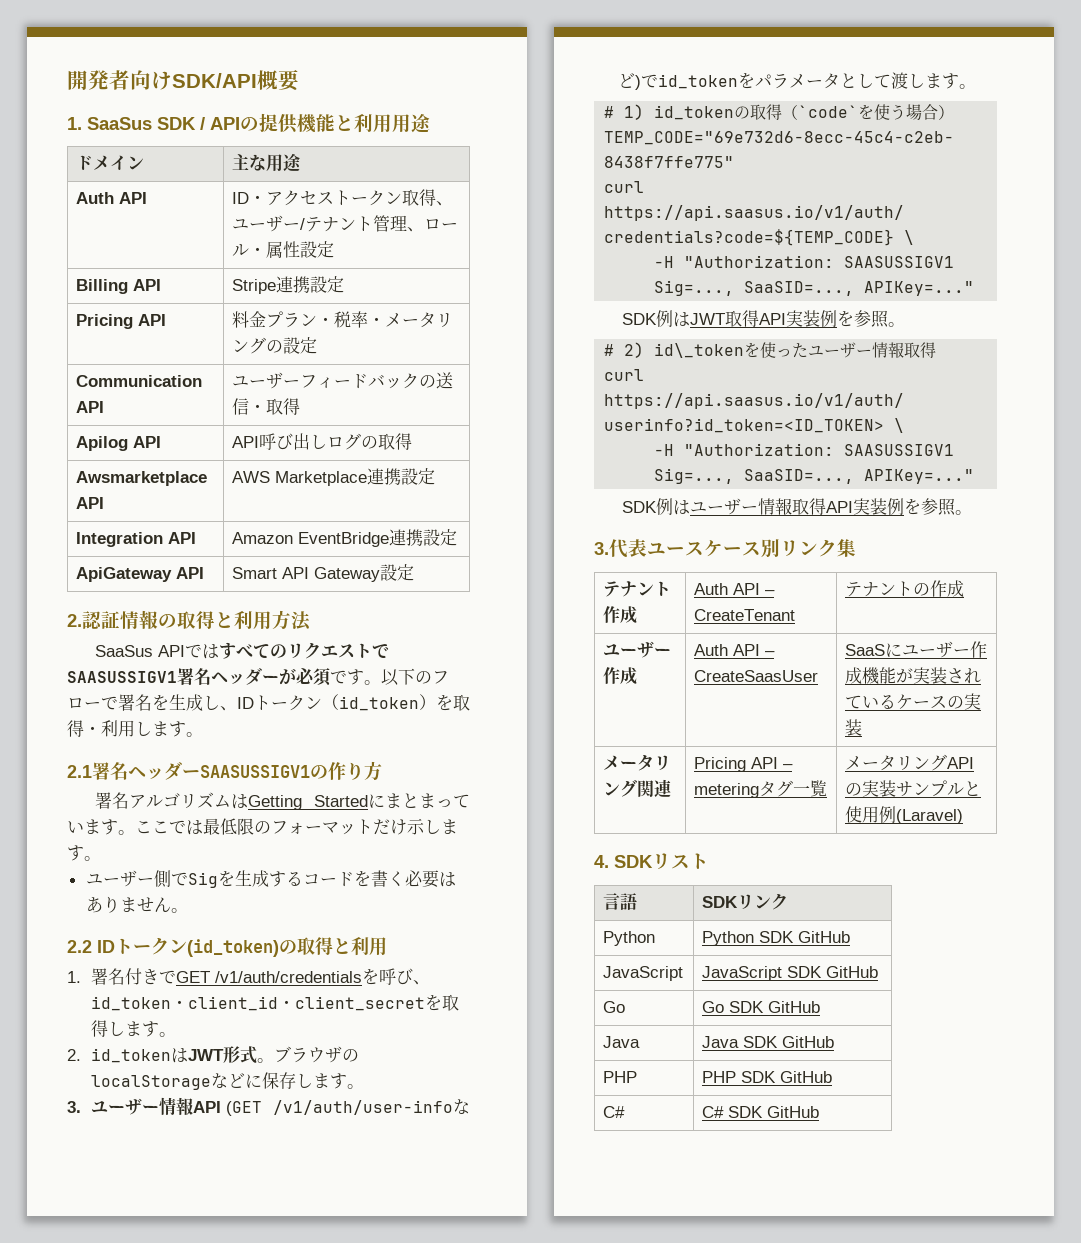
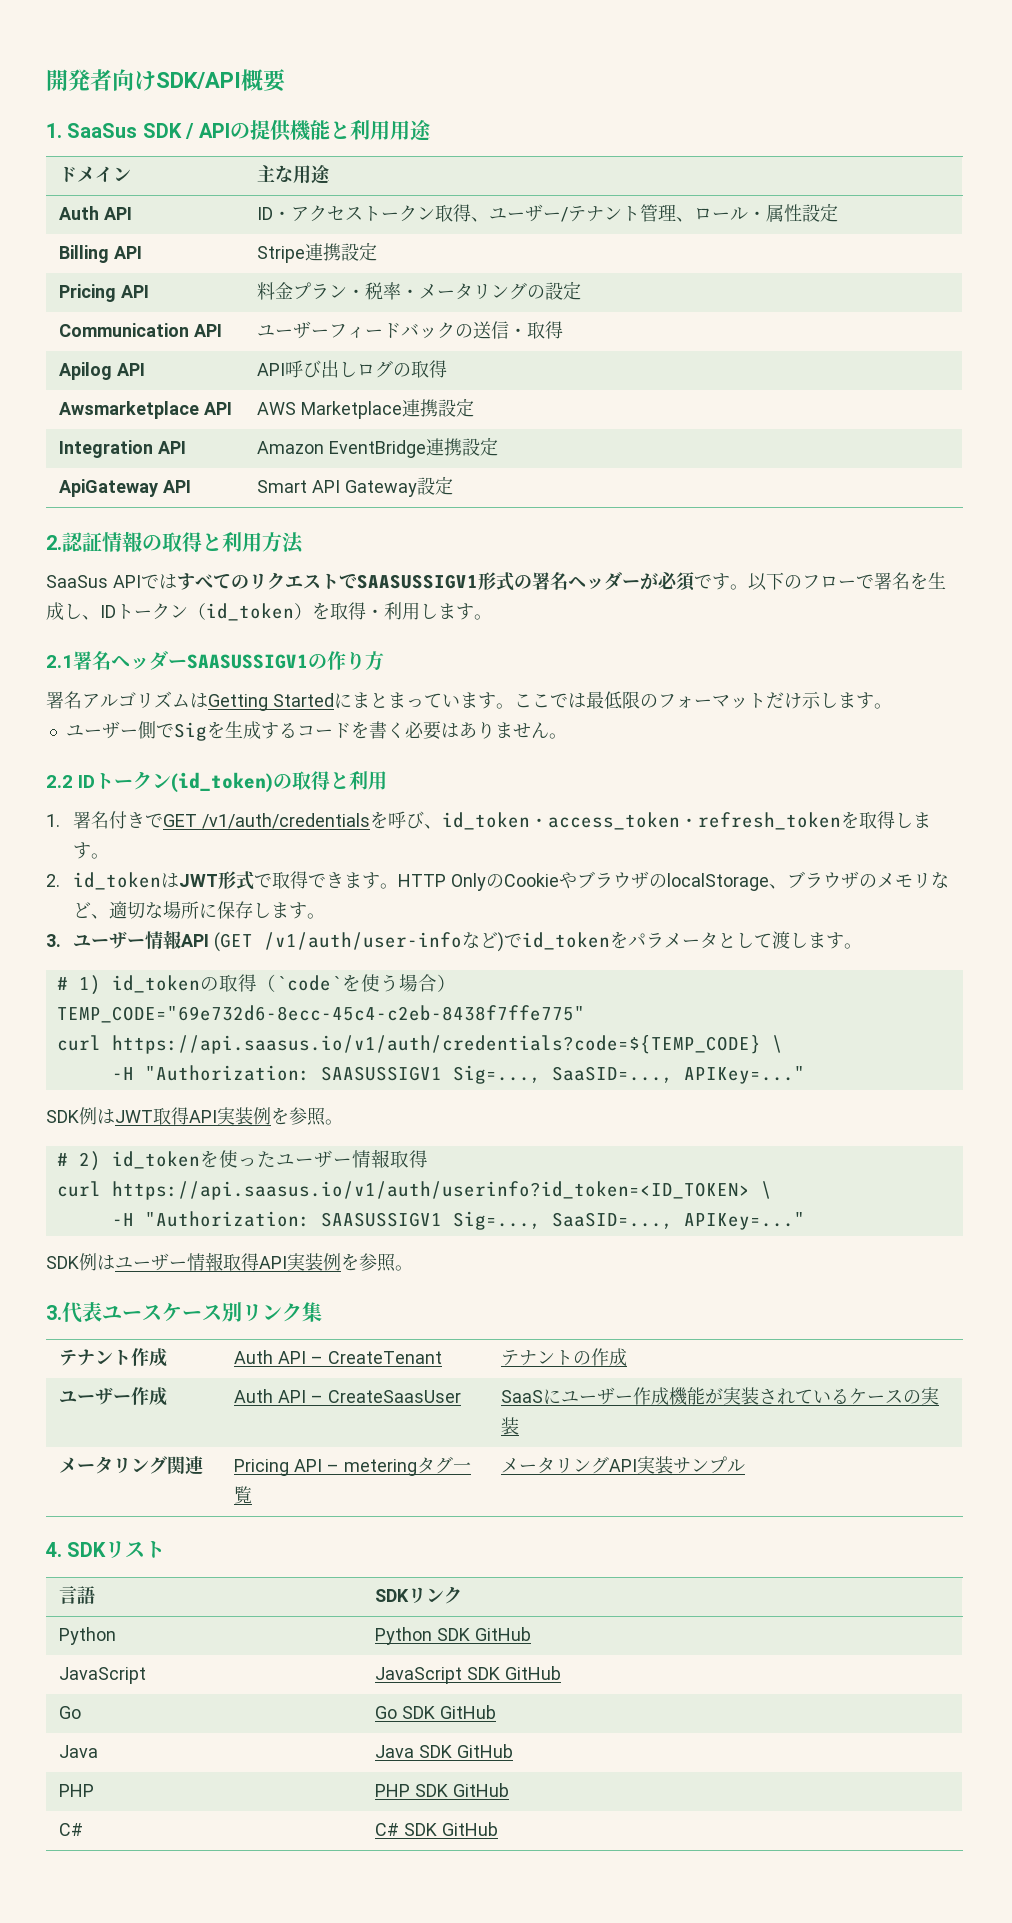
(177, 677) none -> [477,572,532,591] 形式の
[187,996,425,1011] client_id・client_secret -> [547,812,841,830] access_token・refresh_token
[256,1046,359,1063] [90,1073,245,1090] 。ブラウザのlocalStorageなど -> [254,871,949,891] [73,901,200,919] で取得できます。HTTP OnlyのCookieやブラウザのlocalStorage、ブラウザのメモリなど、適切な場所
[654,343,745,358] id\_token -> [111,1151,200,1169] id_token
[845,783,863,796] の -> (637, 1465) none
[964,781,982,796] [845,806,964,824] と使用例(Laravel) -> (745, 1465) none

